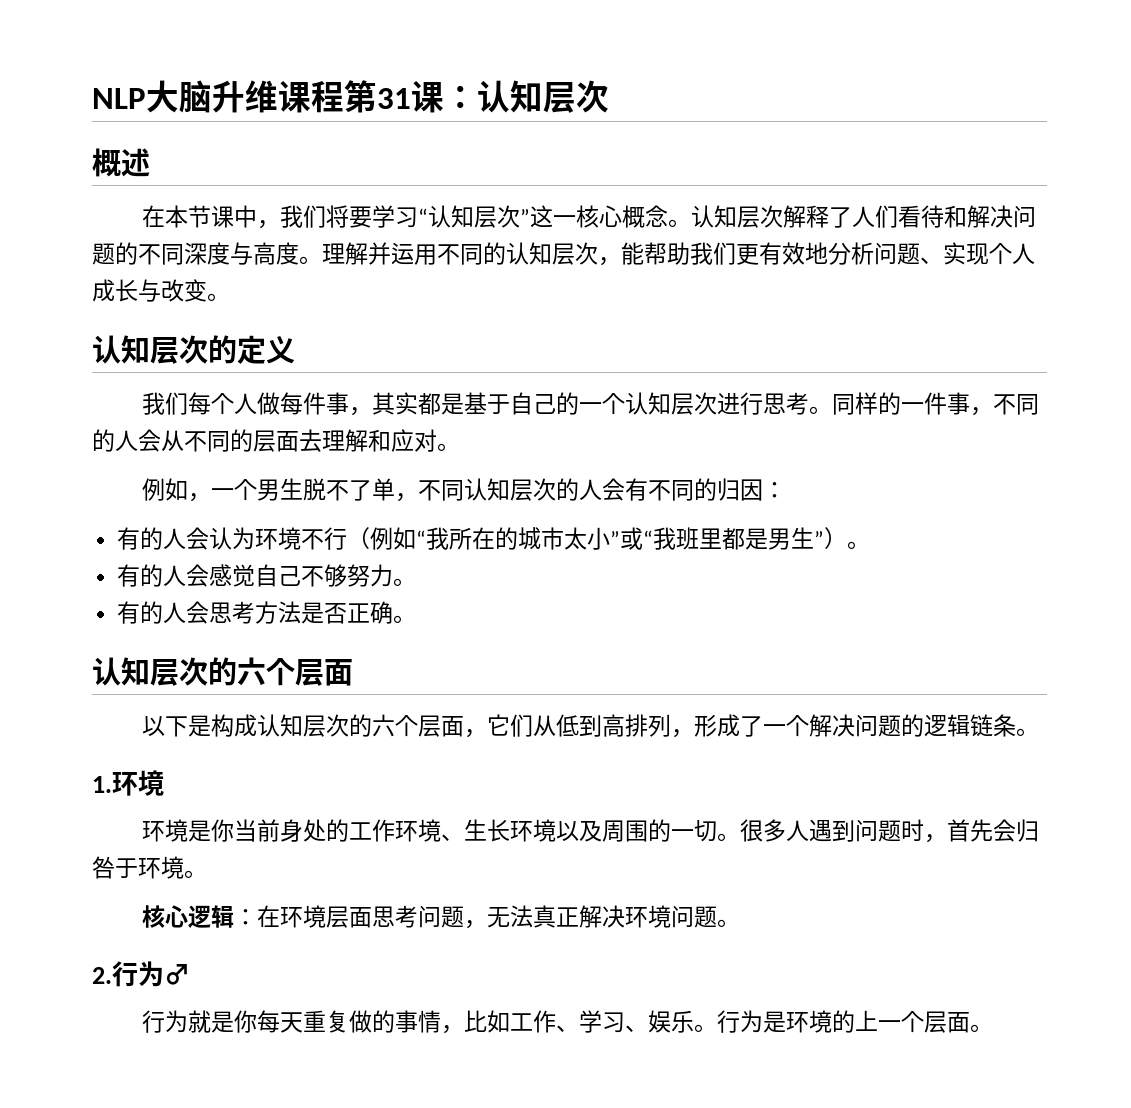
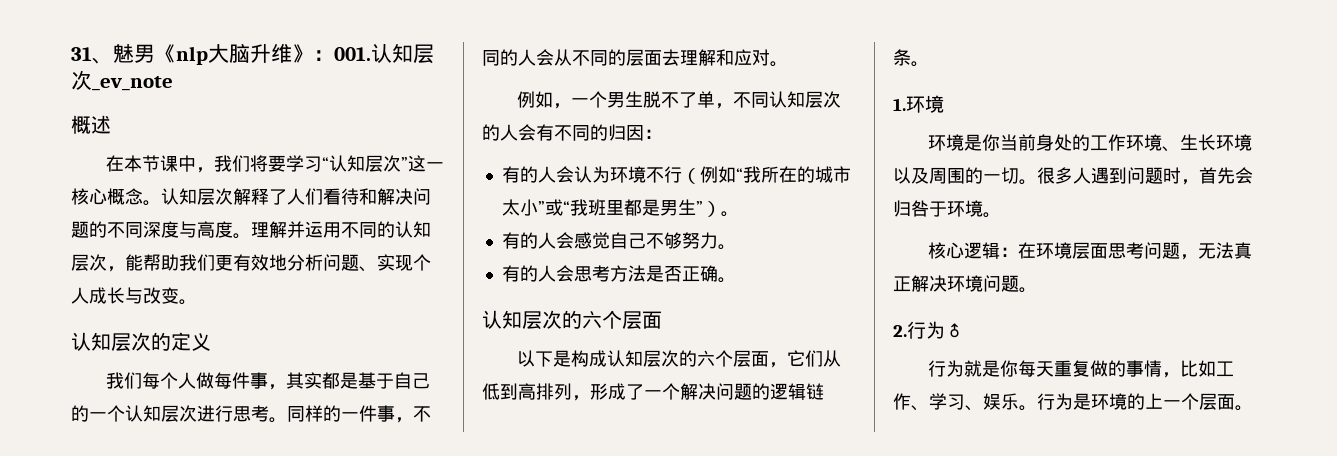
[92,80,609,113] NLP大脑升维课程第31课：认知层次 -> [71,43,434,65] [71,70,173,91] 31、魅男《nlp大脑升维》：001.认知层次_ev_note

